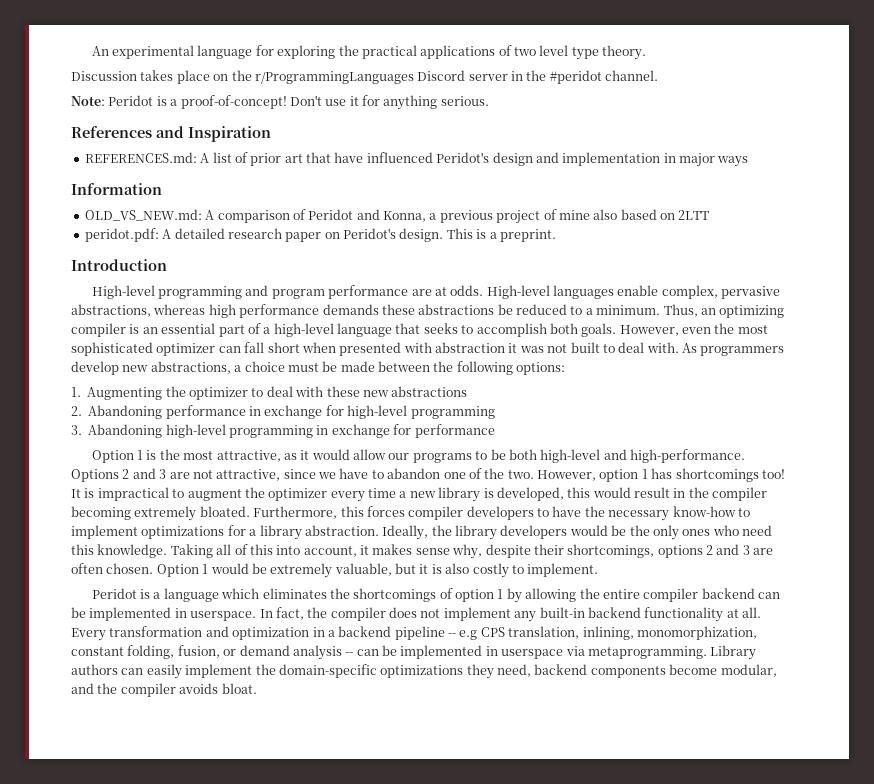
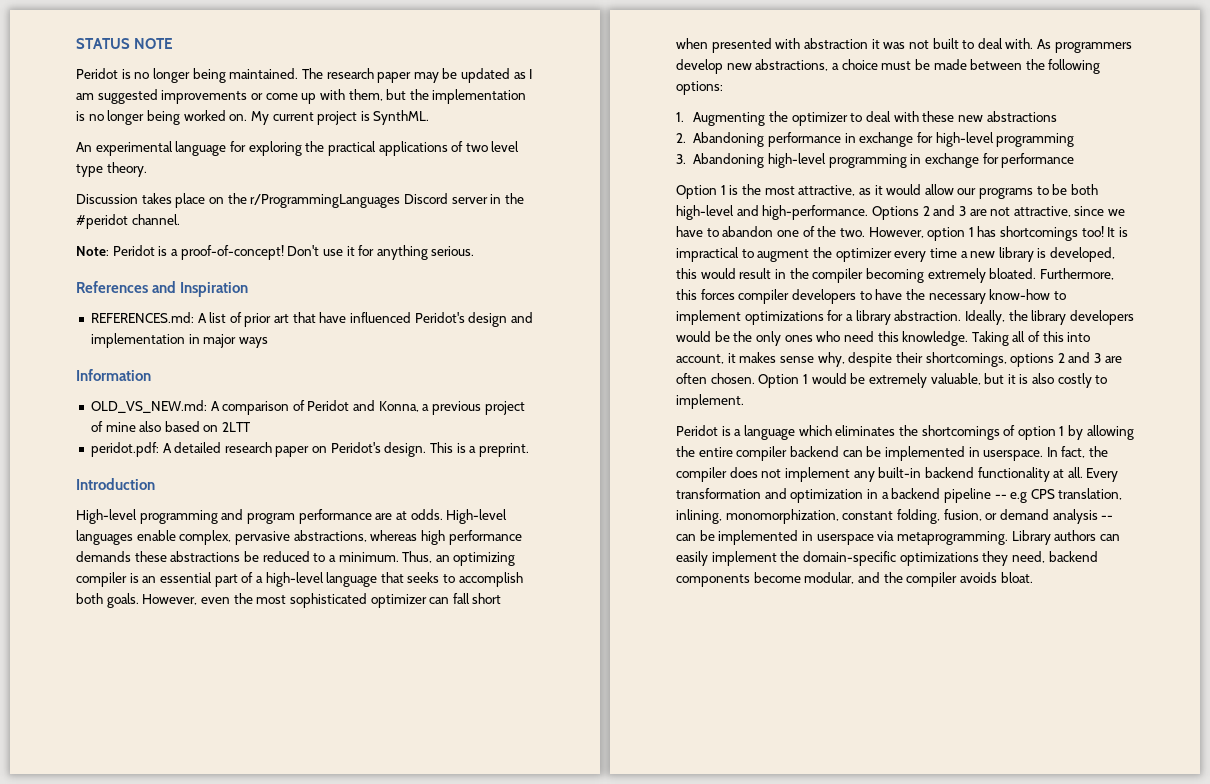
(91, 51) none -> [76,38,174,49] [76,68,533,83] [76,89,527,104] [76,110,430,125] STATUS NOTE // Peridot is no longer being maintained. The research paper may be updated as I am suggested improvements or come up with them, but the implementation is no longer being worked on. My current project is SynthML. //

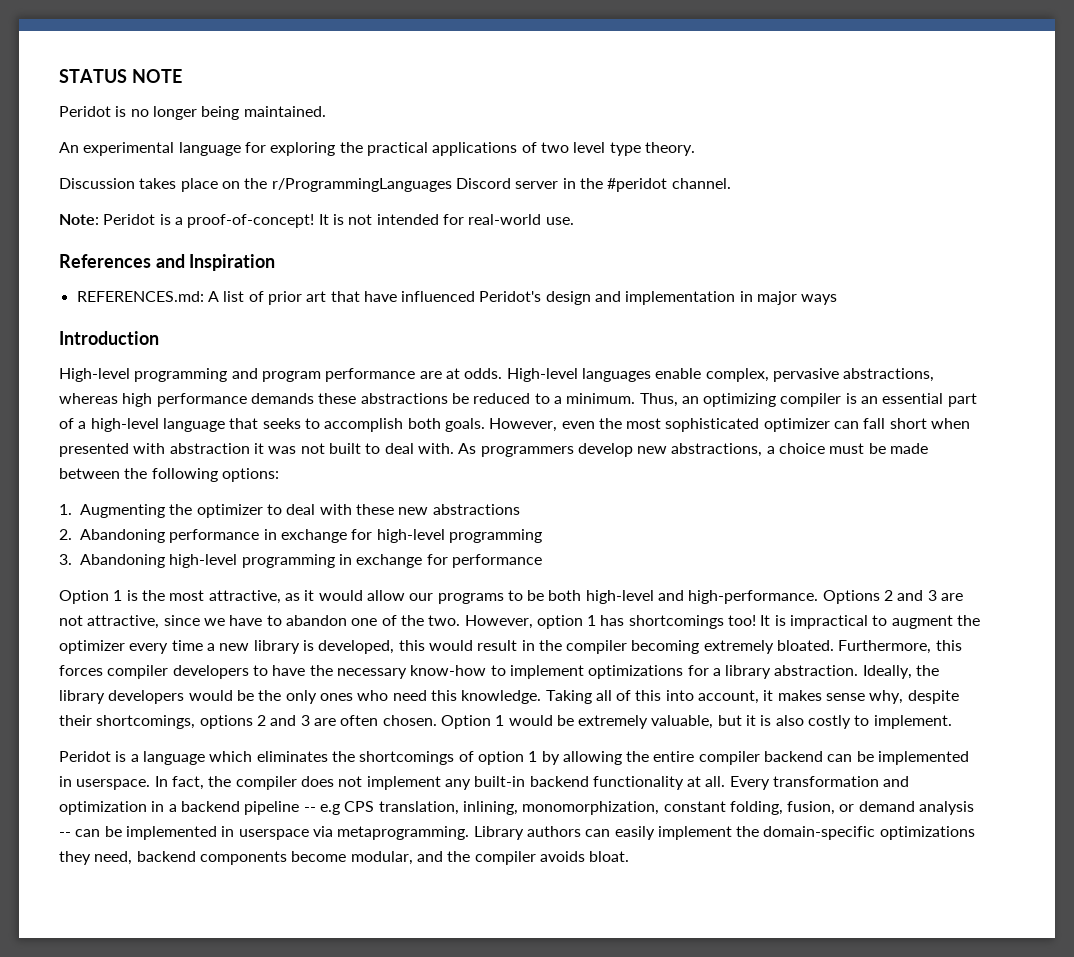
[301,68,533,83] [76,89,527,104] [76,110,430,125] The research paper may be updated as I am suggested improvements or come up with them, but the implementation is no longer being worked on. My current project is SynthML. -> (326, 111) none
[287,245,475,260] Don't use it for anything serious. -> [318,214,574,225] It is not intended for real-world use.
[76,369,151,381] [90,400,525,415] [90,421,251,432] [90,442,529,457] // Information // OLD_VS_NEW.md: A comparison of Peridot and Konna, a previous project of mine also based on 2LTT // peridot.pdf: A detailed research paper on Peridot's design. This is a preprint. -> (838, 299) none

